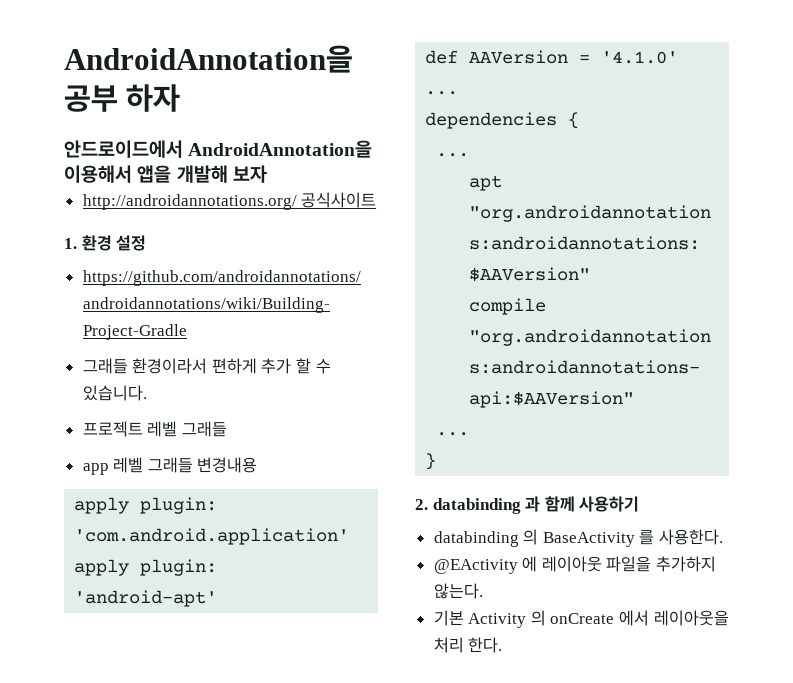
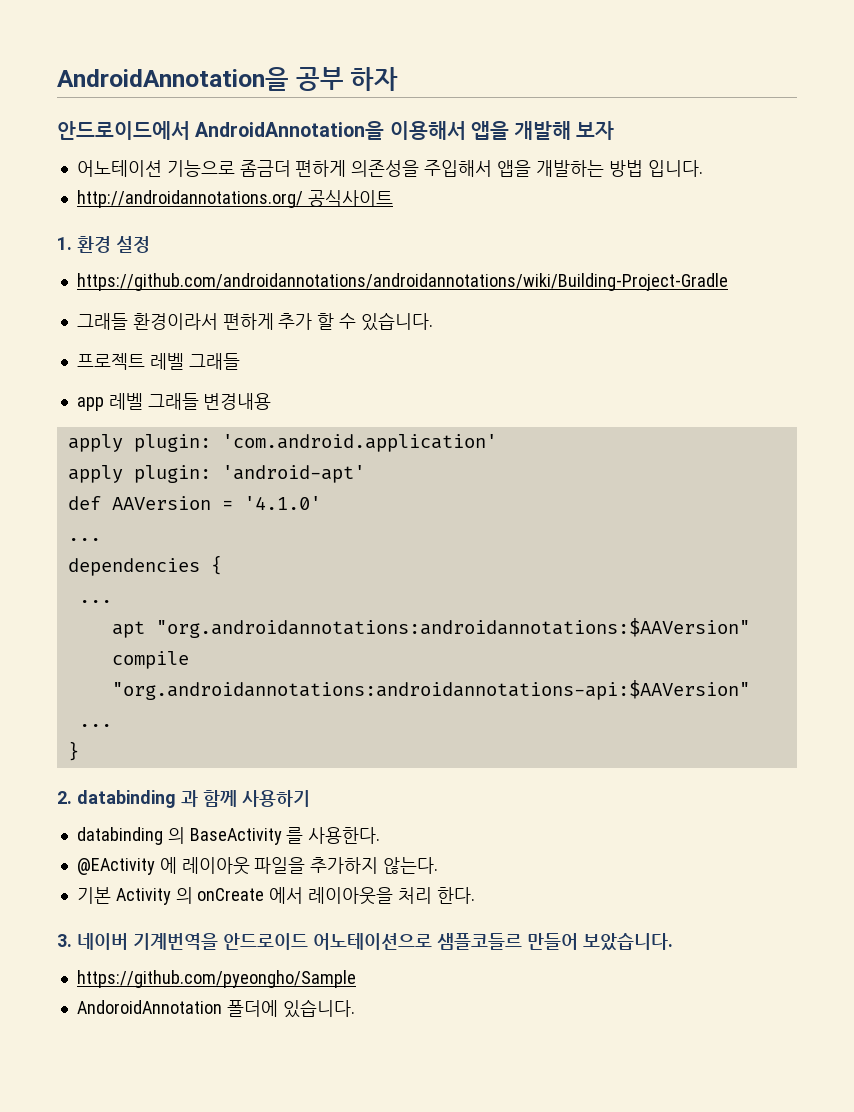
(267, 174) none -> [76,160,703,177] // 어노테이션 기능으로 좀금더 편하게 의존성을 주입해서 앱을 개발하는 방법 입니다.
(503, 645) none -> [57,933,673,951] [76,970,356,988] [76,999,355,1018] // 3. 네이버 기계번역을 안드로이드 어노테이션으로 샘플코들르 만들어 보았습니다. // https://github.com/pyeongho/Sample // AndoroidAnnotation 폴더에 있습니다.

